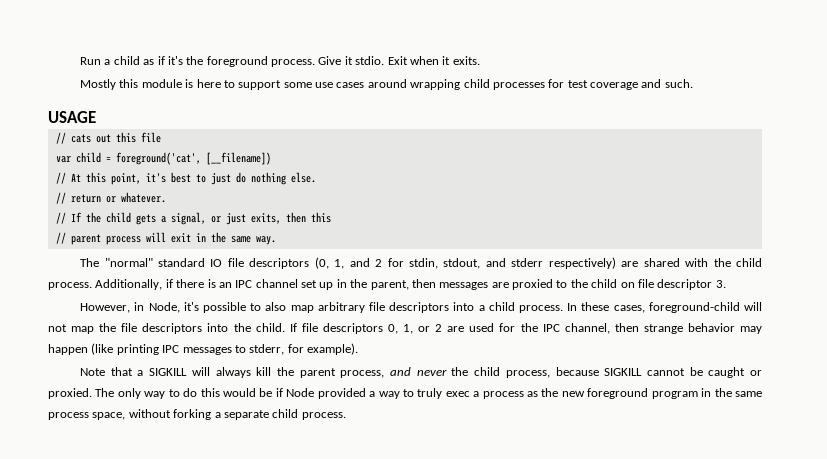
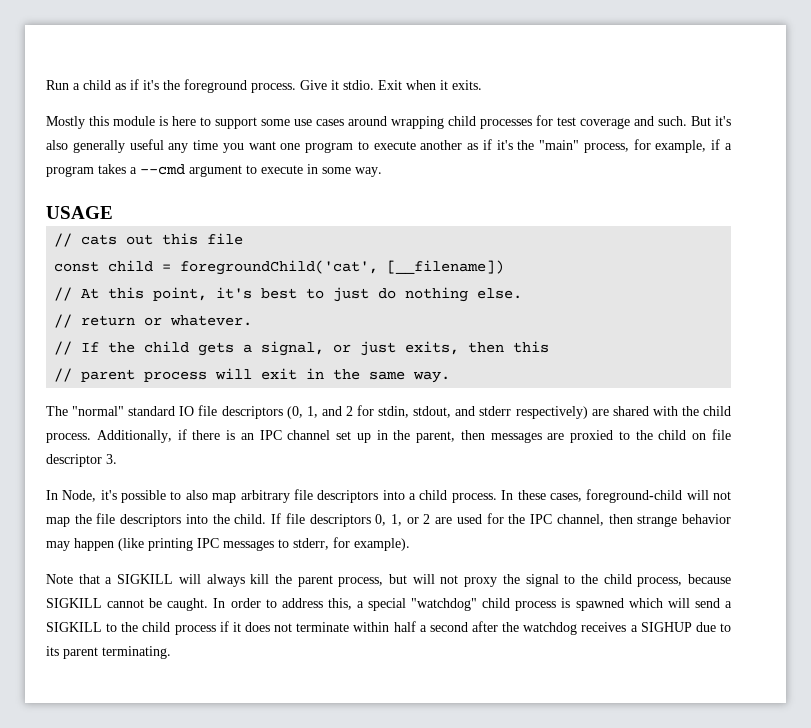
(693, 83) none -> [691,116,731,126] [46,139,733,153] [46,164,382,177] But it's also generally useful any time you want one program to execute another as if it's the "main" process, for example, if a program takes a --cmd argument to execute in some way.
[55,156,71,163] var -> [54,261,100,272] const
[115,152,201,165] foreground('cat', -> [180,260,379,275] foregroundChild('cat',
[80,302,145,313] However, in -> [46,490,58,500] In
[390,367,447,376] and never -> [388,574,576,587] but will not proxy the signal to
[708,367,762,378] [48,388,762,399] [48,409,346,420] caught or proxied. The only way to do this would be if Node provided a way to truly exec a process as the new foreground program in the same process space, without forking a separate child process. -> [167,598,732,611] [46,621,731,635] [46,646,171,659] caught. In order to address this, a special "watchdog" child process is spawned which will send a SIGKILL to the child process if it does not terminate within half a second after the watchdog receives a SIGHUP due to its parent terminating.

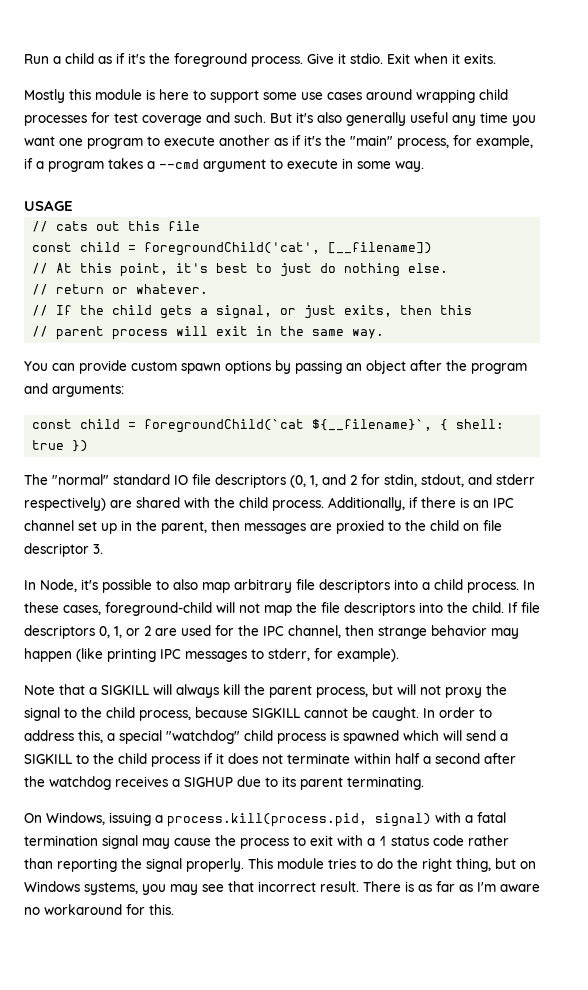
(451, 377) none -> [24,360,527,374] [24,383,124,397] [32,419,505,433] [32,440,89,452] // You can provide custom spawn options by passing an object after the program and arguments: // const child = foregroundChild(`cat ${__filename}`, { shell: true })
(171, 652) none -> [24,812,506,827] [24,835,509,849] [24,858,536,872] [24,881,540,895] [24,904,174,915] // On Windows, issuing a process.kill(process.pid, signal) with a fatal termination signal may cause the process to exit with a 1 status code rather than reporting the signal properly. This module tries to do the right thing, but on Windows systems, you may see that incorrect result. There is as far as I'm aware no workaround for this.

